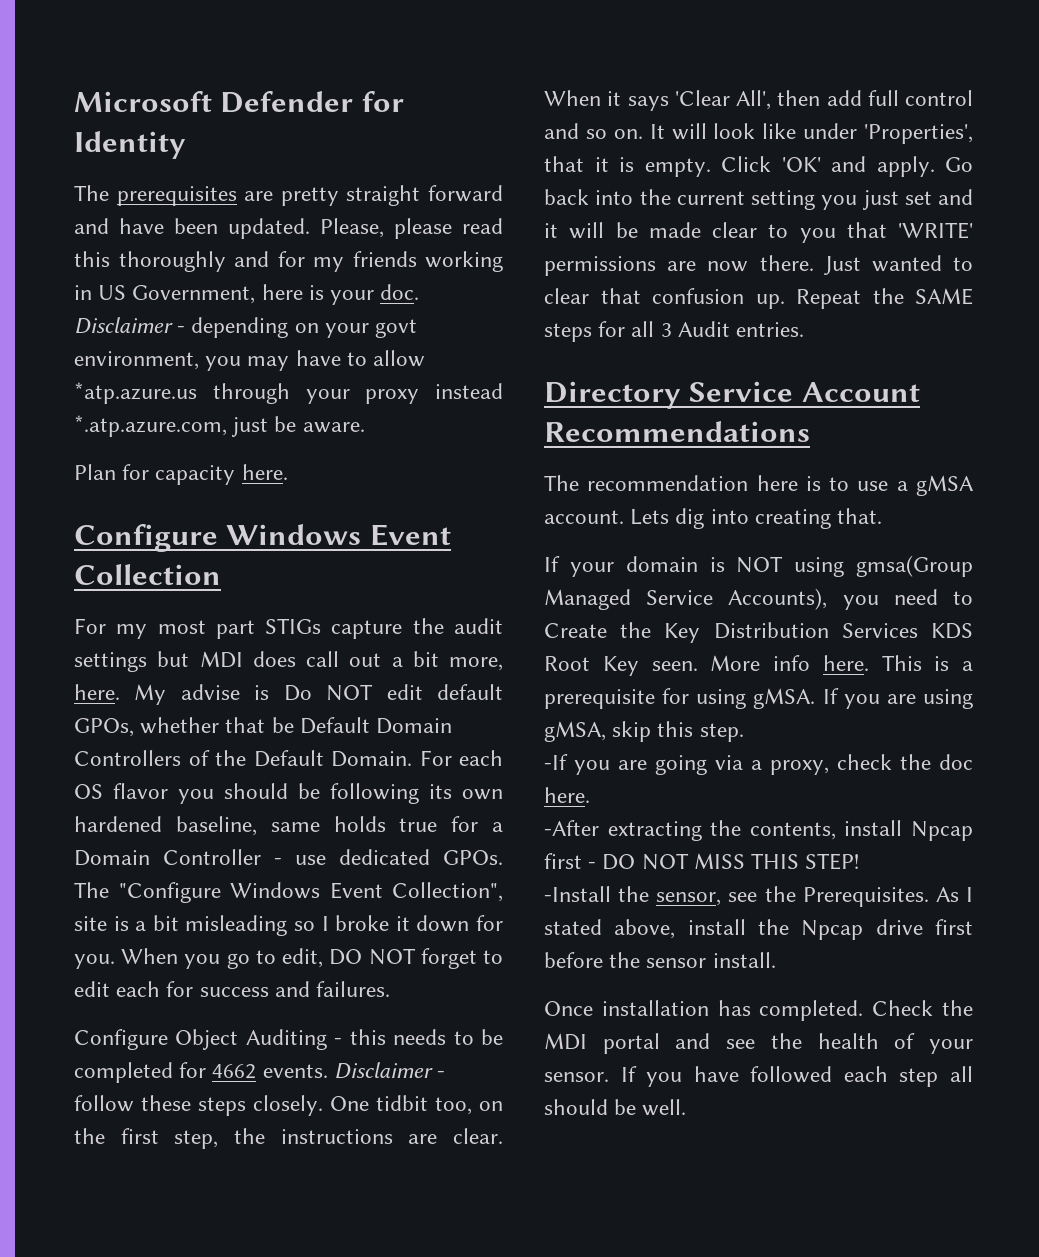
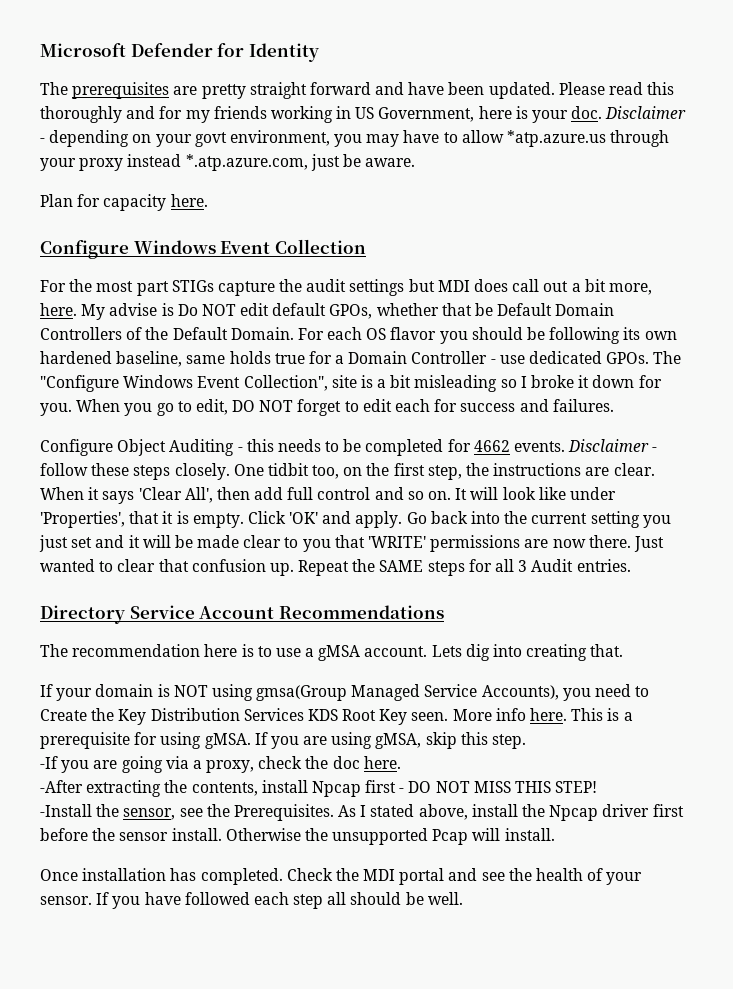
[320,218,452,239] Please, please -> [558,82,605,95] Please
[116,624,148,639] my -> [69,279,93,292] the
[875,919,923,935] drive -> [602,804,650,817] driver
(776, 960) none -> [225,828,555,845] Otherwise the unsupported Pcap will install.

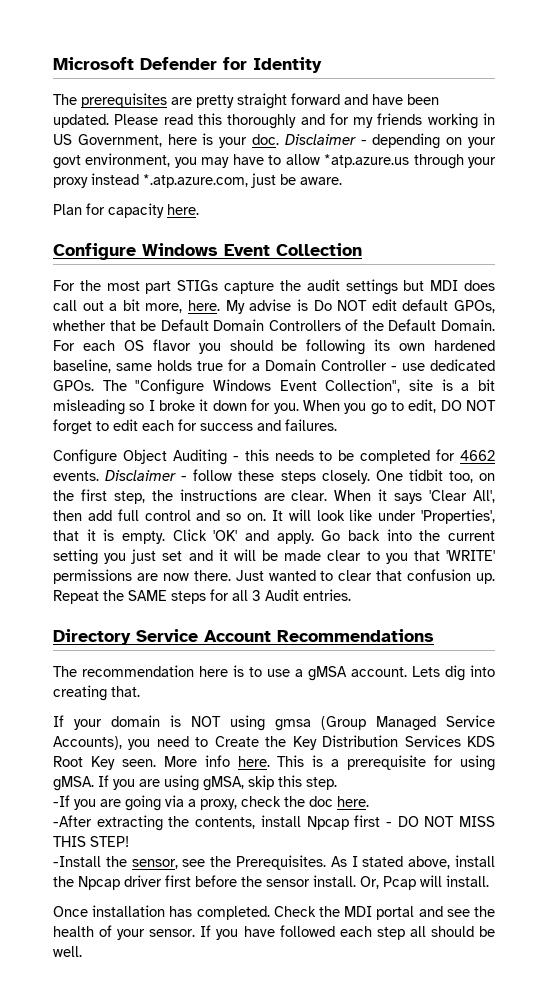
[256,685,348,701] gmsa(Group -> [275,716,366,731] gmsa (Group
[225,828,429,845] Otherwise the unsupported -> [360,876,379,889] Or,

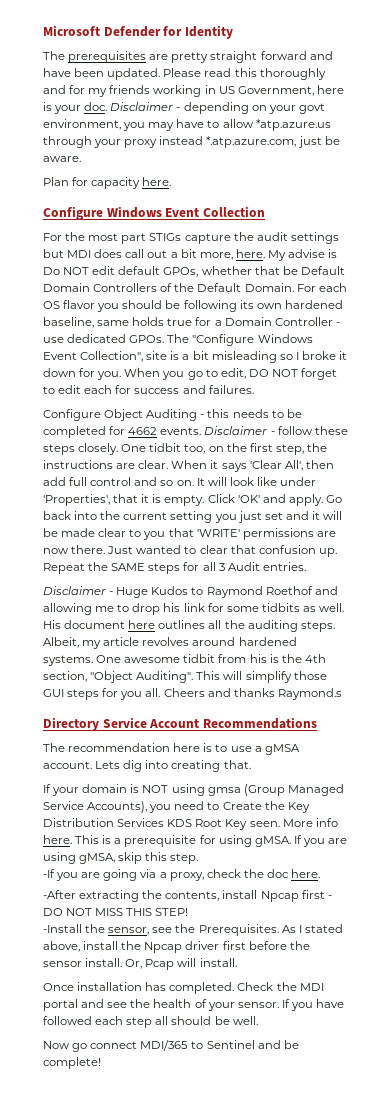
(351, 595) none -> [43,586,338,598] [43,603,345,615] [43,620,335,632] [43,637,297,649] [43,654,326,666] [43,671,327,683] [43,688,342,700] // Disclaimer - Huge Kudos to Raymond Roethof and allowing me to drop his link for some tidbits as well. His document here outlines all the auditing steps. Albeit, my article revolves around hardened systems. One awesome tidbit from his is the 4th section, "Object Auditing". This will simplify those GUI steps for you all. Cheers and thanks Raymond.s
(82, 951) none -> [43,1040,299,1052] [43,1057,101,1069] // Now go connect MDI/365 to Sentinel and be complete!

